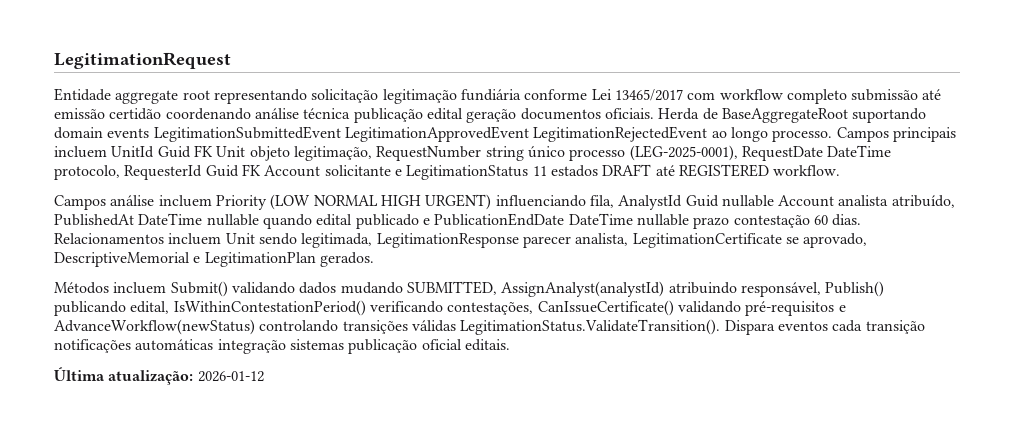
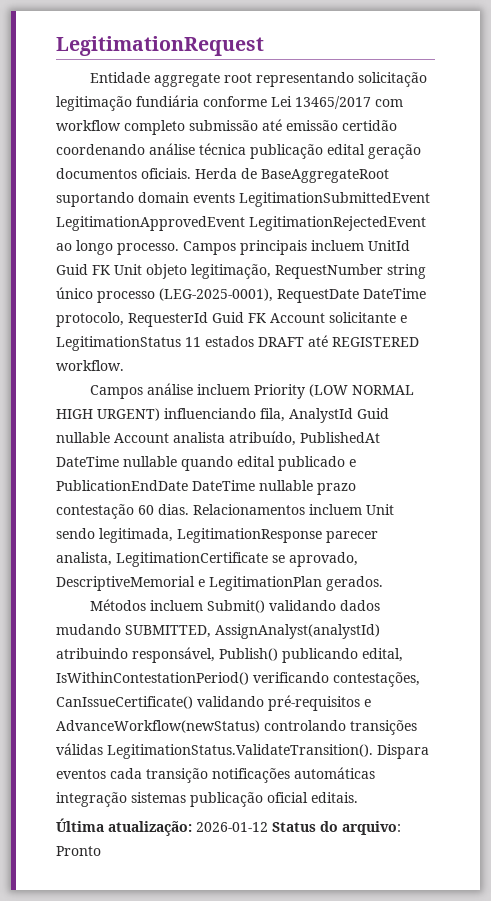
(264, 376) none -> [272,821,401,835] [56,846,101,856] Status do arquivo: Pronto

